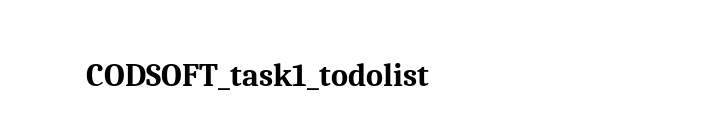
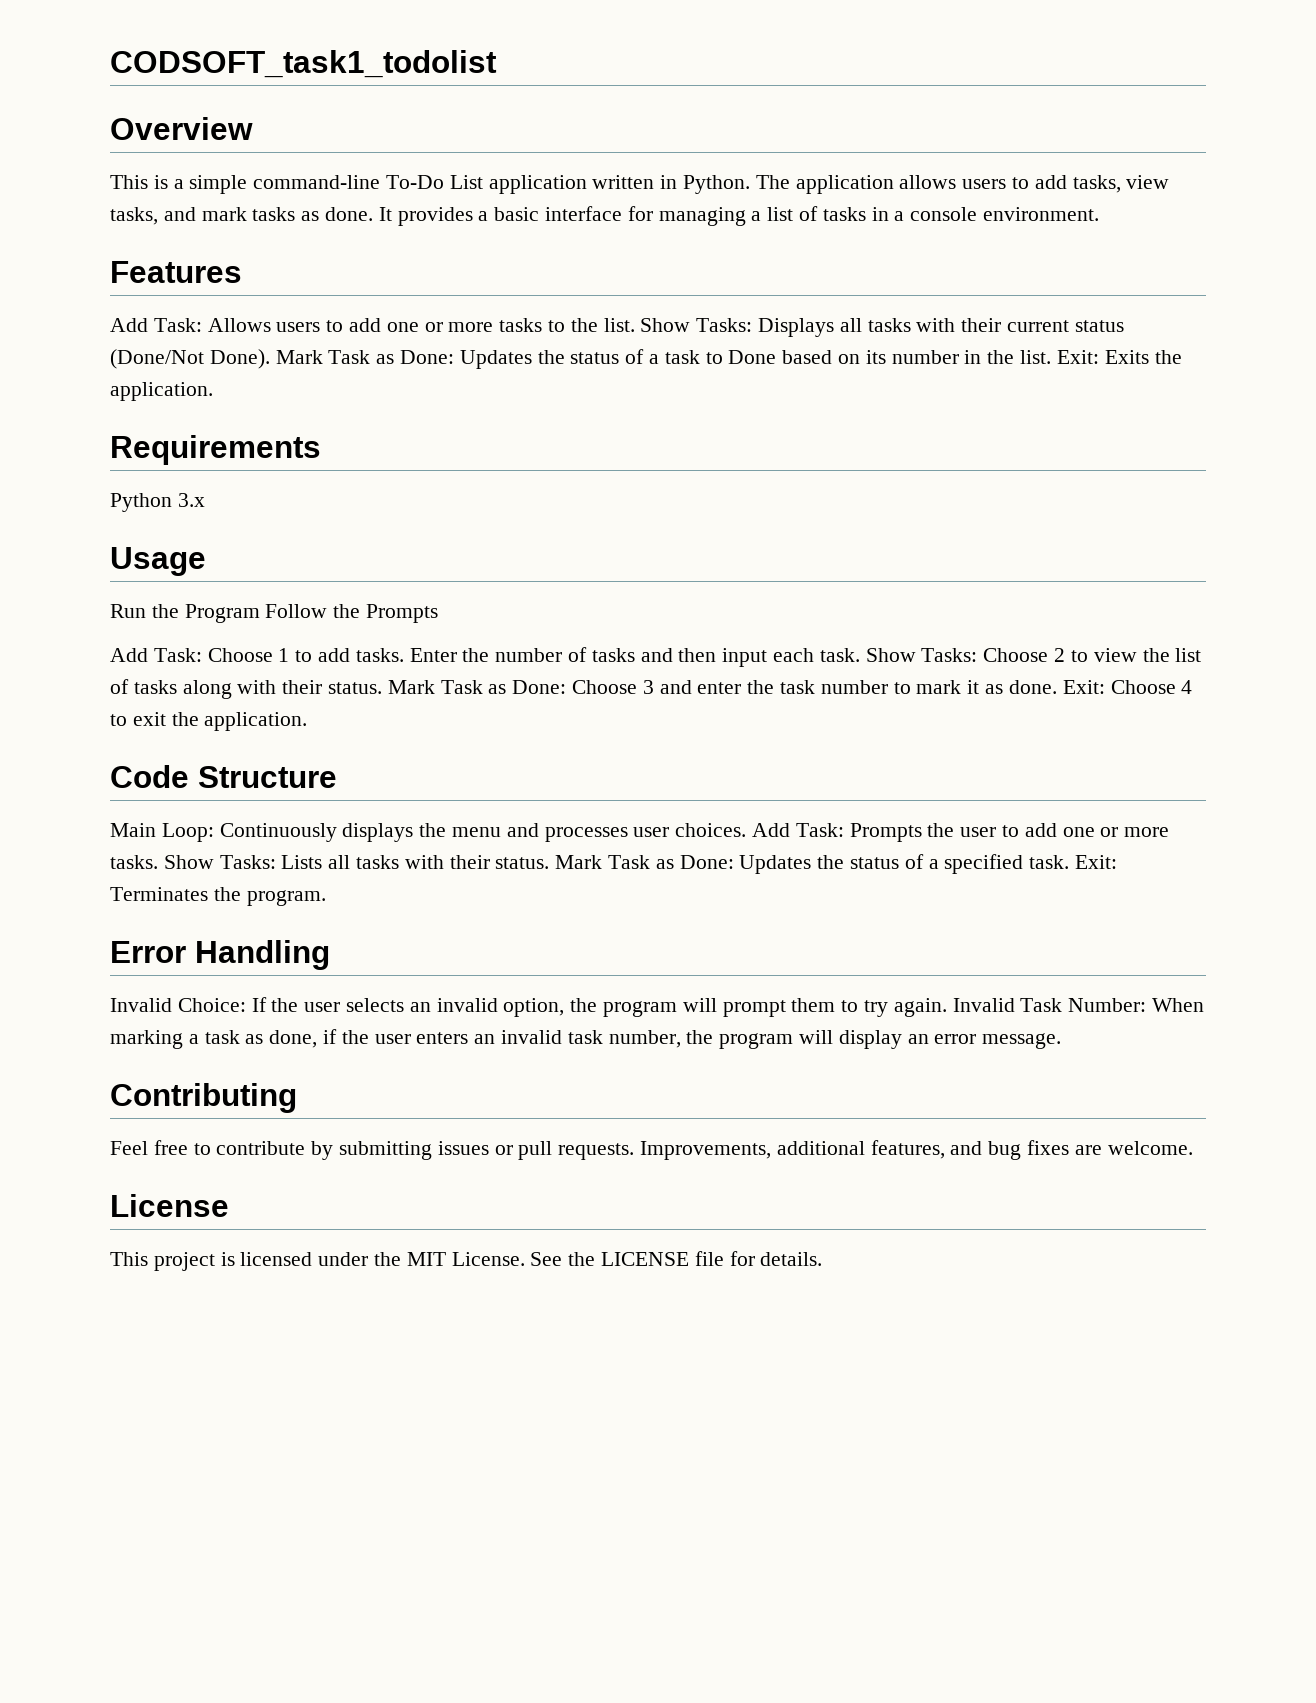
(429, 76) none -> [110,117,253,140] [110,175,1170,194] [110,206,1100,226] [110,261,242,283] [110,318,1124,337] [110,349,1182,369] [110,382,213,401] [110,435,321,465] [110,493,205,512] [110,547,206,576] [110,604,439,623] [110,647,1202,667] [110,679,1193,699] [110,712,308,731] [110,765,337,788] [110,823,1170,842] [110,854,1118,874] [110,887,326,906] [110,940,330,970] [110,997,1205,1017] [110,1029,1062,1049] [110,1083,297,1113] [110,1140,1193,1160] [110,1194,229,1217] [110,1251,823,1271] // Overview // This is a simple command-line To-Do List application written in Python. The application allows users to add tasks, view tasks, and mark tasks as done. It provides a basic interface for managing a list of tasks in a console environment. // Features // Add Task: Allows users to add one or more tasks to the list. Show Tasks: Displays all tasks with their current status (Done/Not Done). Mark Task as Done: Updates the status of a task to Done based on its number in the list. Exit: Exits the application. // Requirements // Python 3.x // Usage // Run the Program Follow the Prompts // Add Task: Choose 1 to add tasks. Enter the number of tasks and then input each task. Show Tasks: Choose 2 to view the list of tasks along with their status. Mark Task as Done: Choose 3 and enter the task number to mark it as done. Exit: Choose 4 to exit the application. // Code Structure // Main Loop: Continuously displays the menu and processes user choices. Add Task: Prompts the user to add one or more tasks. Show Tasks: Lists all tasks with their status. Mark Task as Done: Updates the status of a specified task. Exit: Terminates the program. // Error Handling // Invalid Choice: If the user selects an invalid option, the program will prompt them to try again. Invalid Task Number: When marking a task as done, if the user enters an invalid task number, the program will display an error message. // Contributing // Feel free to contribute by submitting issues or pull requests. Improvements, additional features, and bug fixes are welcome. // License // This project is licensed under the MIT License. See the LICENSE file for details.

